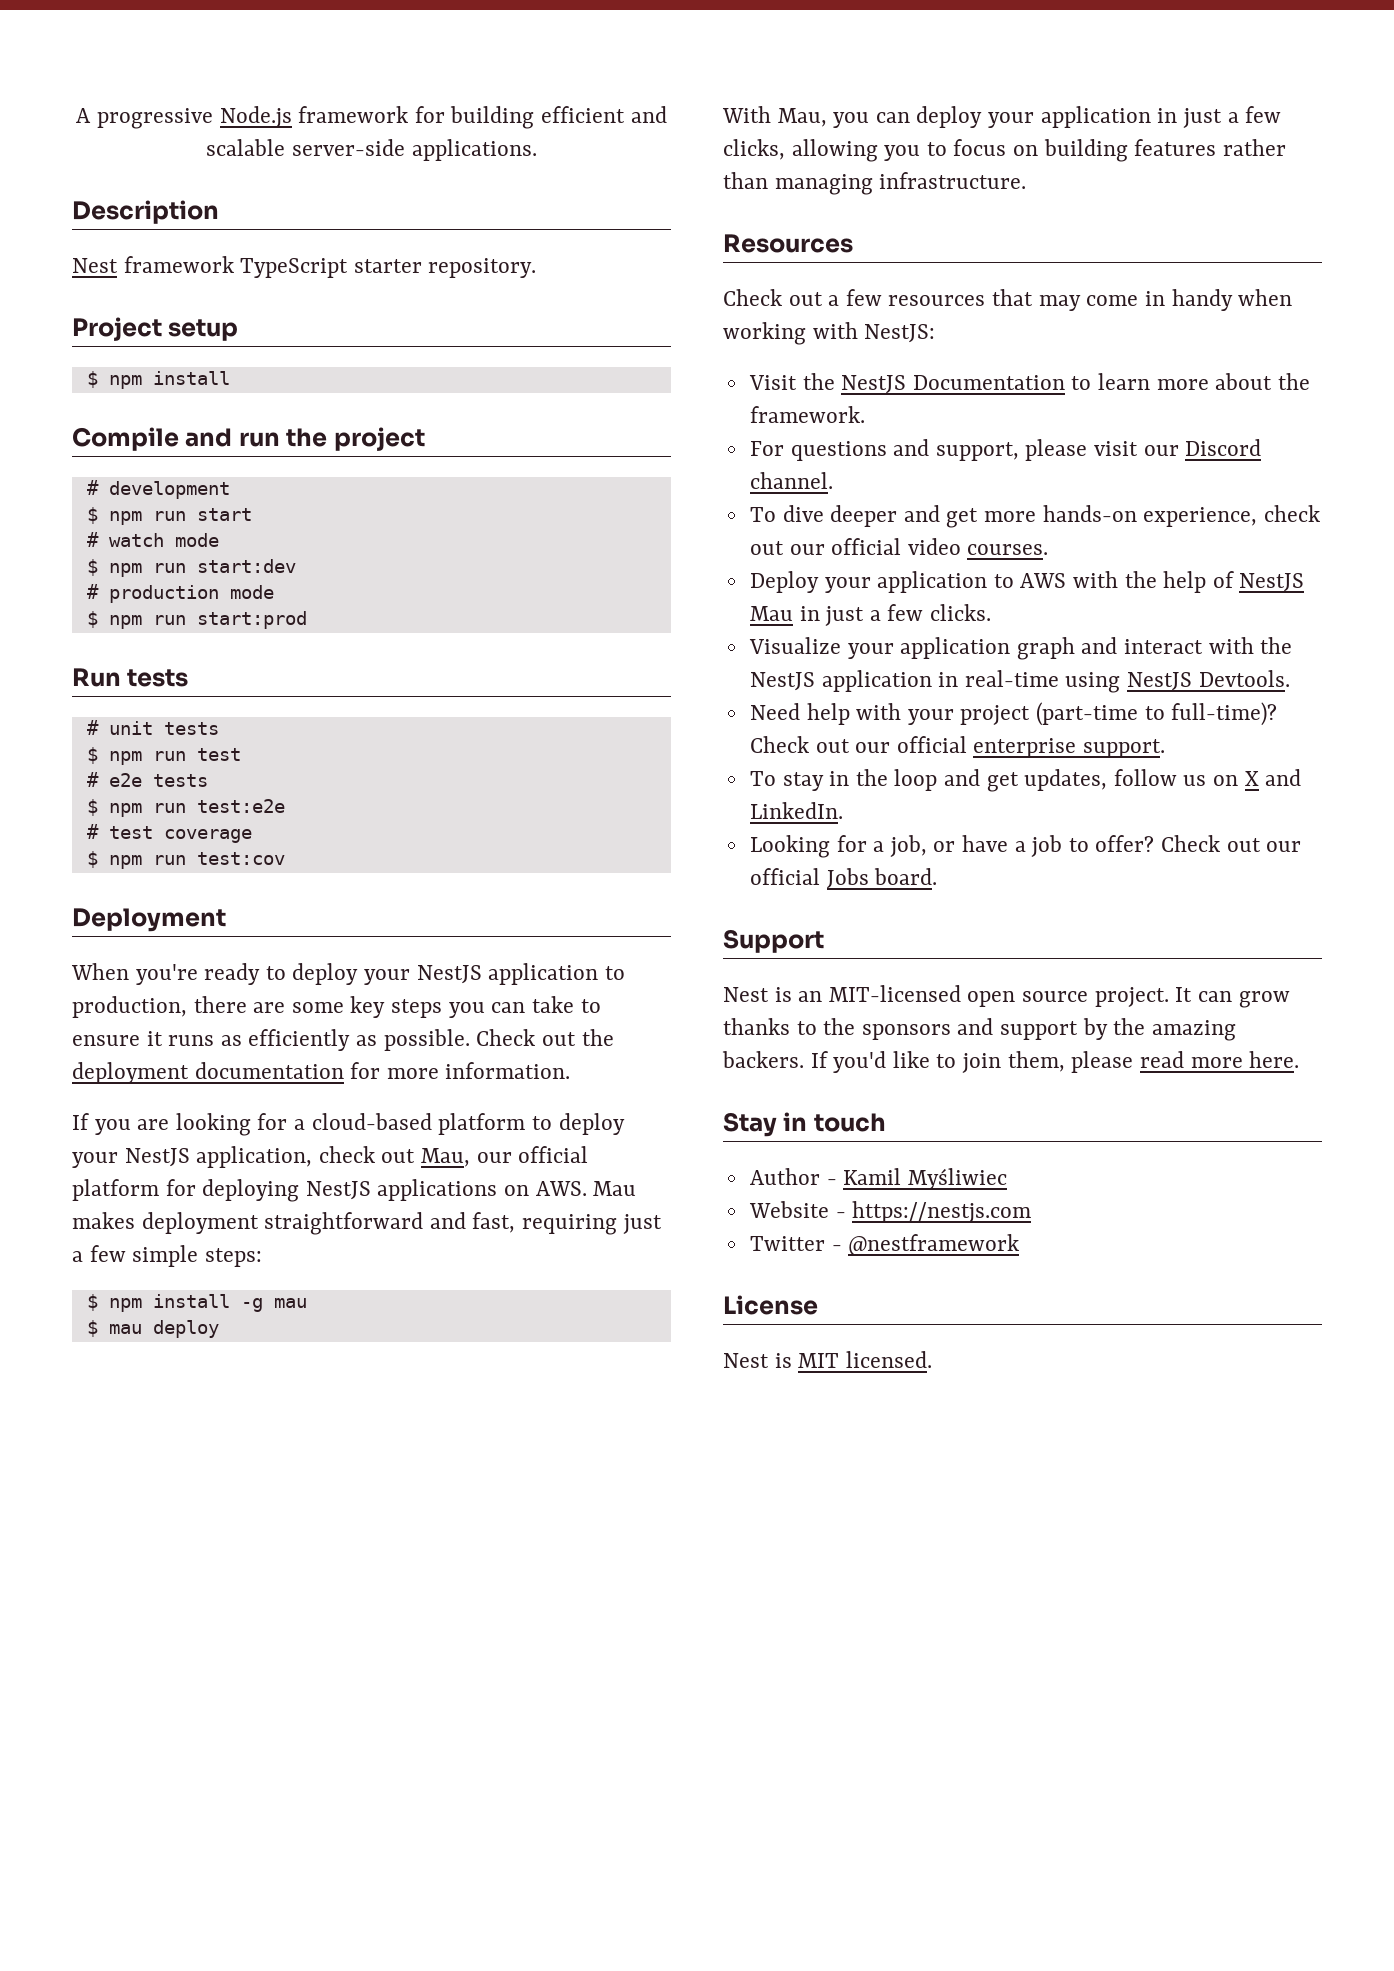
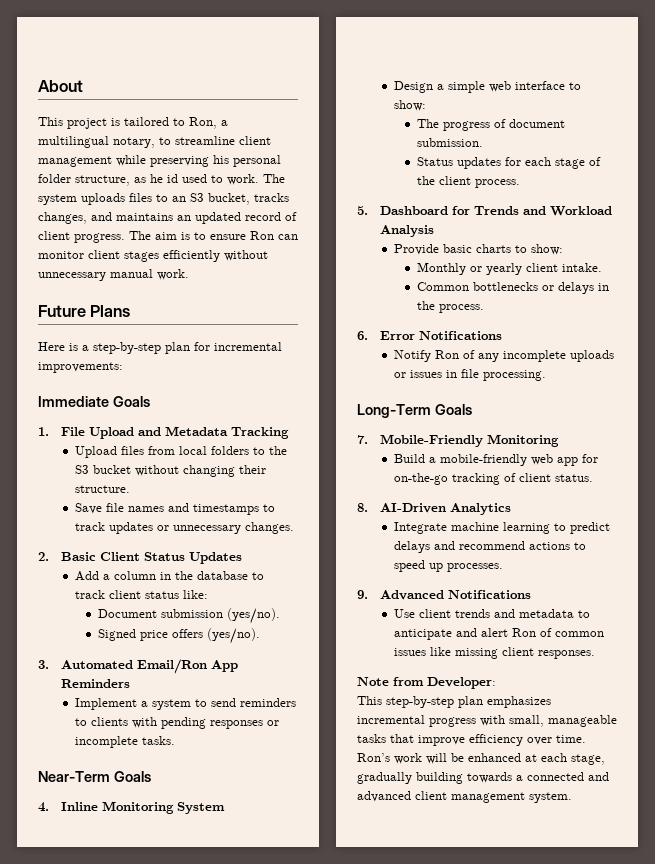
[76,106,667,129] [206,139,537,161] [72,200,219,224] [72,256,537,278] [72,317,239,341] [86,371,230,389] [72,427,425,451] [86,480,230,499] [86,507,252,525] [86,532,219,547] [86,559,296,577] [86,584,274,603] [86,611,307,629] [72,668,189,687] [86,720,219,735] [86,747,241,765] [86,772,208,787] [86,799,285,817] [86,824,252,843] [86,851,285,869] [72,908,226,932] [71,963,625,985] [72,996,601,1018] [72,1029,614,1051] [72,1062,571,1084] [72,1113,625,1136] [72,1146,589,1168] [72,1179,637,1202] [72,1212,662,1235] [72,1245,262,1267] [86,1294,307,1312] [86,1320,219,1338] [722,106,1282,128] [723,139,1286,162] [723,172,1027,195] [723,234,853,253] [723,289,1293,311] [723,322,936,345] [748,373,1310,394] [749,406,865,423] [749,439,1262,461] [749,472,833,489] [749,505,1320,528] [749,538,1049,555] [749,571,1305,593] [749,604,992,626] [748,637,1293,660] [749,670,1290,693] [749,702,1278,726] [749,736,1166,758] [749,769,1302,792] [749,802,843,819] [749,835,1302,858] [749,868,938,889] [723,929,824,953] [723,985,1290,1008] [723,1018,1236,1041] [722,1051,1300,1073] [723,1112,886,1137] [749,1168,1007,1190] [748,1201,1032,1223] [749,1234,1020,1256] [723,1295,818,1315] [723,1351,932,1368] A progressive Node.js framework for building efficient and scalable server-side applications. // Description // Nest framework TypeScript starter repository. // Project setup // $ npm install // Compile and run the project // # development // $ npm run start // # watch mode // $ npm run start:dev // # production mode // $ npm run start:prod // Run tests // # unit tests // $ npm run test // # e2e tests // $ npm run test:e2e // # test coverage // $ npm run test:cov // Deployment // When you're ready to deploy your NestJS application to production, there are some key steps you can take to ensure it runs as efficiently as possible. Check out the deployment documentation for more information. // If you are looking for a cloud-based platform to deploy your NestJS application, check out Mau, our official platform for deploying NestJS applications on AWS. Mau makes deployment straightforward and fast, requiring just a few simple steps: // $ npm install -g mau // $ mau deploy // With Mau, you can deploy your application in just a few clicks, allowing you to focus on building features rather than managing infrastructure. // Resources // Check out a few resources that may come in handy when working with NestJS: // Visit the NestJS Documentation to learn more about the framework. // For questions and support, please visit our Discord channel. // To dive deeper and get more hands-on experience, check out our official video courses. // Deploy your application to AWS with the help of NestJS Mau in just a few clicks. // Visualize your application graph and interact with the NestJS application in real-time using NestJS Devtools. // Need help with your project (part-time to full-time)? Check out our official enterprise support. // To stay in the loop and get updates, follow us on X and LinkedIn. // Looking for a job, or have a job to offer? Check out our official Jobs board. // Support // Nest is an MIT-licensed open source project. It can grow thanks to the sponsors and support by the amazing backers. If you'd like to join them, please read more here. // Stay in touch // Author - Kamil Myśliwiec // Website - https://nestjs.com // Twitter - @nestframework // License // Nest is MIT licensed. -> [38,80,83,92] [38,117,228,129] [38,136,271,148] [38,155,281,167] [38,174,285,186] [38,193,289,205] [38,212,297,224] [38,231,298,243] [38,250,268,262] [38,269,189,281] [38,305,131,317] [38,342,282,354] [38,362,123,373] [38,396,150,407] [38,426,289,439] [75,446,288,458] [75,465,267,477] [75,485,131,493] [75,503,276,515] [75,522,295,534] [38,552,242,564] [75,571,265,581] [75,590,209,599] [98,608,281,624] [98,628,261,644] [38,659,238,674] [60,679,130,688] [75,698,297,710] [75,717,280,729] [75,736,176,748] [38,771,151,782] [38,801,225,814] [394,81,582,93] [394,100,427,111] [417,119,566,131] [417,138,484,147] [417,157,602,169] [417,176,521,188] [357,206,612,216] [379,225,434,237] [394,244,564,255] [417,262,603,275] [417,282,610,294] [417,301,485,313] [357,331,502,340] [394,350,615,362] [394,369,547,381] [357,404,472,418] [357,434,559,447] [394,454,599,466] [394,473,594,485] [357,503,511,515] [394,522,611,534] [394,541,587,553] [394,560,504,572] [357,590,531,600] [394,609,591,618] [394,628,605,640] [394,647,596,659] [357,677,496,689] [357,696,551,708] [357,715,617,727] [357,734,586,746] [357,753,605,765] [357,772,609,784] [357,791,572,803] About // This project is tailored to Ron, a multilingual notary, to streamline client management while preserving his personal folder structure, as he id used to work. The system uploads files to an S3 bucket, tracks changes, and maintains an updated record of client progress. The aim is to ensure Ron can monitor client stages efficiently without unnecessary manual work. // Future Plans // Here is a step-by-step plan for incremental improvements: // Immediate Goals // 1. File Upload and Metadata Tracking // Upload files from local folders to the S3 bucket without changing their structure. // Save file names and timestamps to track updates or unnecessary changes. // 2. Basic Client Status Updates // Add a column in the database to track client status like: // Document submission (yes/no). // Signed price offers (yes/no). // 3. Automated Email/Ron App Reminders // Implement a system to send reminders to clients with pending responses or incomplete tasks. // Near-Term Goals // 4. Inline Monitoring System // Design a simple web interface to show: // The progress of document submission. // Status updates for each stage of the client process. // 5. Dashboard for Trends and Workload Analysis // Provide basic charts to show: // Monthly or yearly client intake. // Common bottlenecks or delays in the process. // 6. Error Notifications // Notify Ron of any incomplete uploads or issues in file processing. // Long-Term Goals // 7. Mobile-Friendly Monitoring // Build a mobile-friendly web app for on-the-go tracking of client status. // 8. AI-Driven Analytics // Integrate machine learning to predict delays and recommend actions to speed up processes. // 9. Advanced Notifications // Use client trends and metadata to anticipate and alert Ron of common issues like missing client responses. // Note from Developer: // This step-by-step plan emphasizes incremental progress with small, manageable tasks that improve efficiency over time. Ron’s work will be enhanced at each stage, gradually building towards a connected and advanced client management system.

